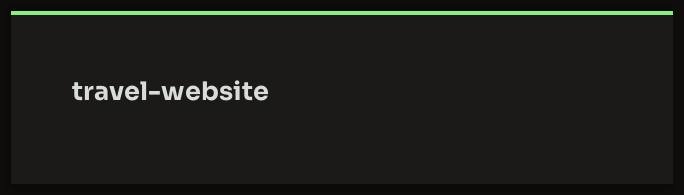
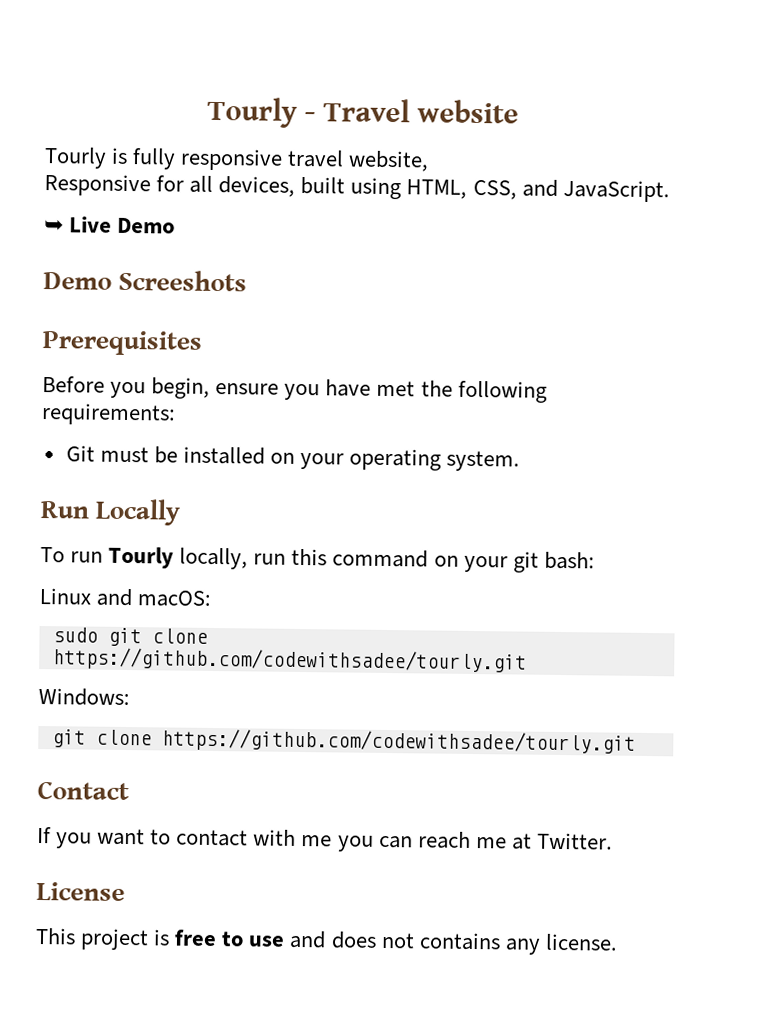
[72,80,269,101] travel-website -> [206,96,520,128] [44,147,430,172] [44,174,670,203] [44,216,176,234] [43,269,248,292] [42,330,202,356] [42,376,548,403] [41,403,176,426] [65,445,521,472] [40,498,182,526] [40,546,595,573] [39,587,213,607] [52,627,208,647] [52,647,527,674] [38,687,130,707] [51,728,636,755] [37,780,129,801] [37,826,613,852] [36,881,125,901] [35,927,618,955] Tourly - Travel website // Tourly is fully responsive travel website, // Responsive for all devices, built using HTML, CSS, and JavaScript. // ➥ Live Demo // Demo Screeshots // Prerequisites // Before you begin, ensure you have met the following requirements: // Git must be installed on your operating system. // Run Locally // To run Tourly locally, run this command on your git bash: // Linux and macOS: // sudo git clone https://github.com/codewithsadee/tourly.git // Windows: // git clone https://github.com/codewithsadee/tourly.git // Contact // If you want to contact with me you can reach me at Twitter. // License // This project is free to use and does not contains any license.

